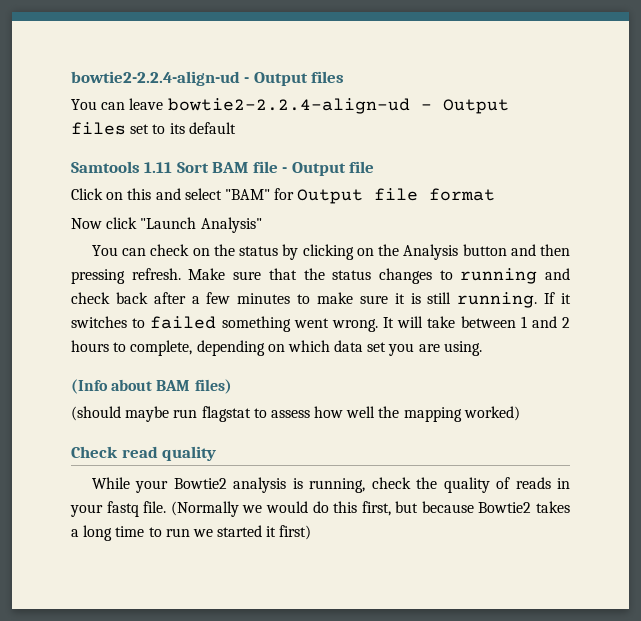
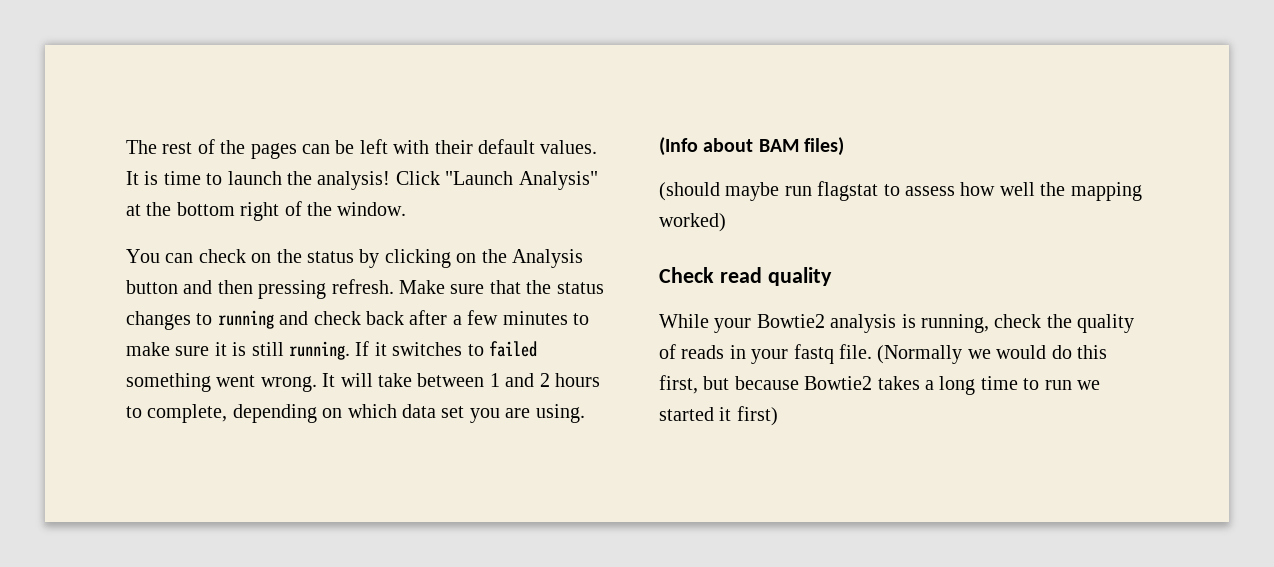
[71,71,345,86] [71,98,509,114] [71,122,236,135] [71,161,375,176] [71,188,496,204] [71,217,262,233] bowtie2-2.2.4-align-ud - Output files // You can leave bowtie2-2.2.4-align-ud - Output files set to its default // Samtools 1.11 Sort BAM file - Output file // Click on this and select "BAM" for Output file format // Now click "Launch Analysis" -> [126,139,598,159] [126,171,598,190] [126,201,407,221] The rest of the pages can be left with their default values. It is time to launch the analysis! Click "Launch Analysis" at the bottom right of the window.

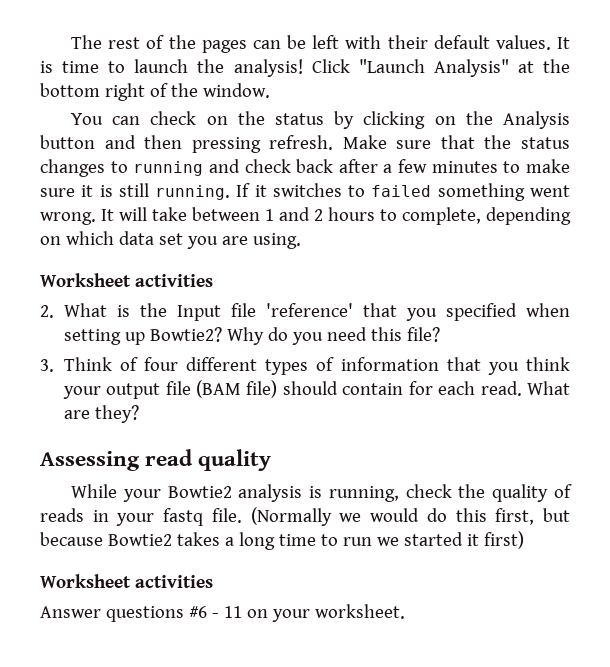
[659,137,845,156] [659,181,1142,201] [659,213,726,232] [659,267,714,283] (Info about BAM files) // (should maybe run flagstat to assess how well the mapping worked) // Check -> [40,273,213,287] [40,303,571,321] [63,327,440,345] [40,357,570,375] [62,380,571,399] [63,405,139,423] [40,451,140,471] Worksheet activities // 2. What is the Input file 'reference' that you specified when setting up Bowtie2? Why do you need this file? // 3. Think of four different types of information that you think your output file (BAM file) should contain for each read. What are they? // Assessing
(778, 416) none -> [40,574,213,588] [40,604,405,622] // Worksheet activities // Answer questions #6 - 11 on your worksheet.

